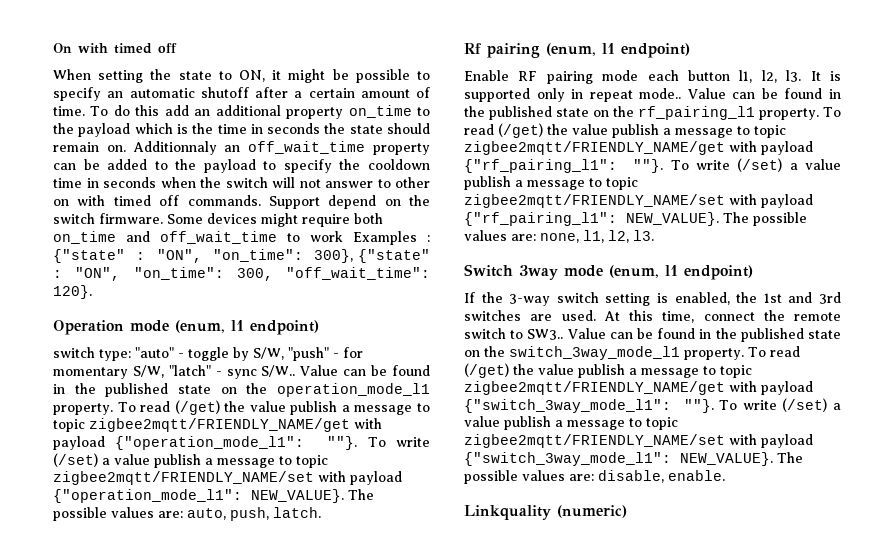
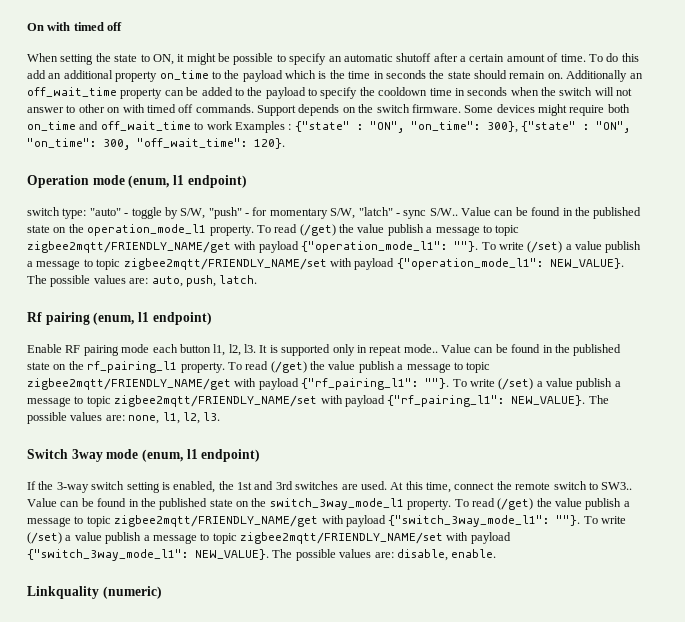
[132,141,217,155] Additionnaly -> [566,70,628,82] Additionally
[328,195,377,209] depend -> [298,104,340,116] depends

